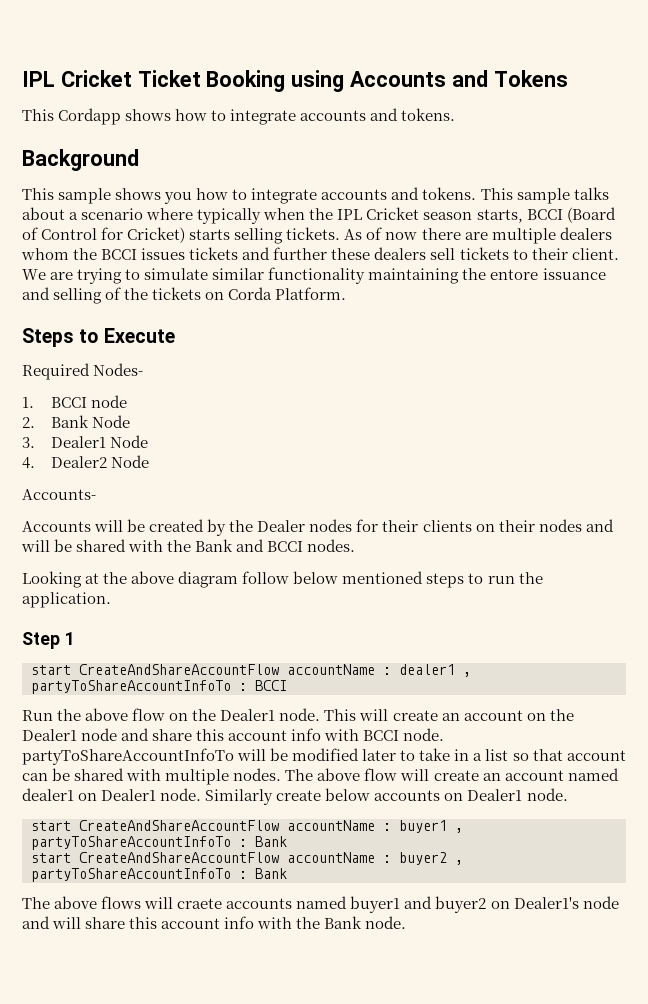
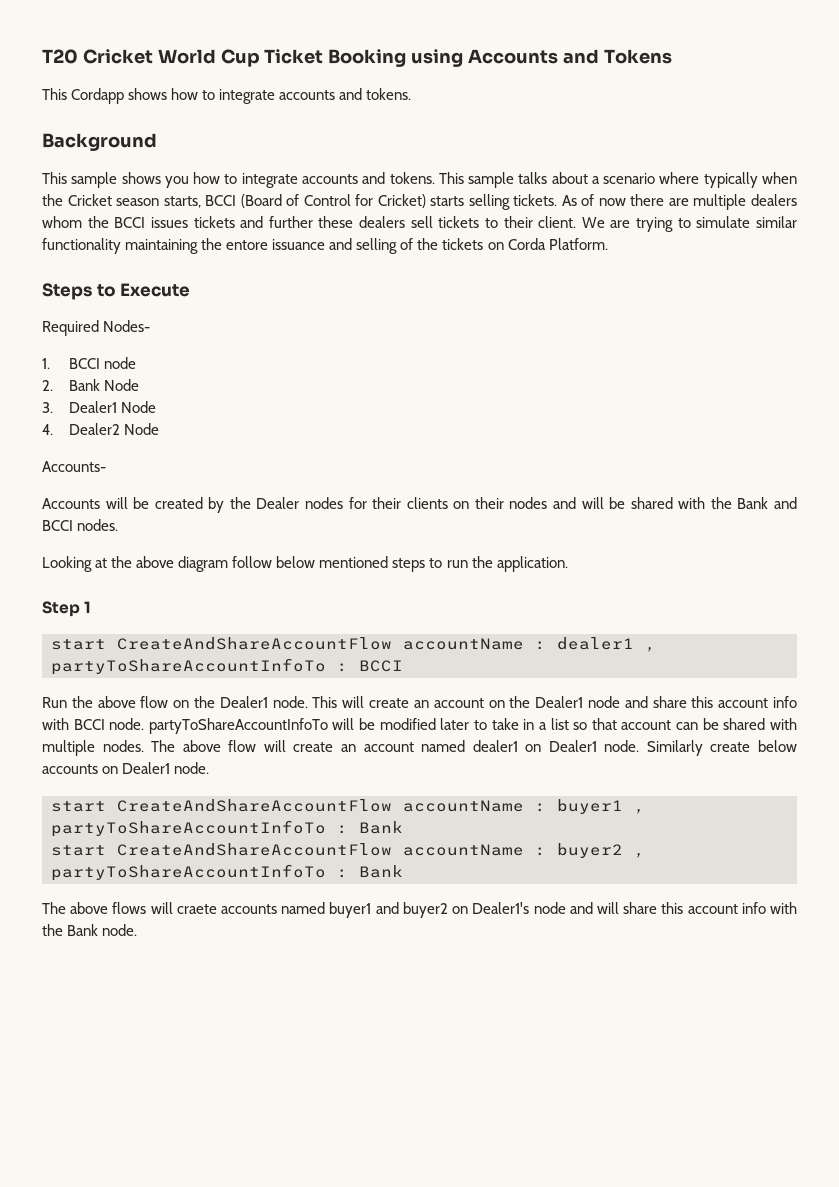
[22,70,132,87] IPL Cricket -> [42,49,260,67] T20 Cricket World Cup
[337,209,363,220] IPL -> (63, 200) none

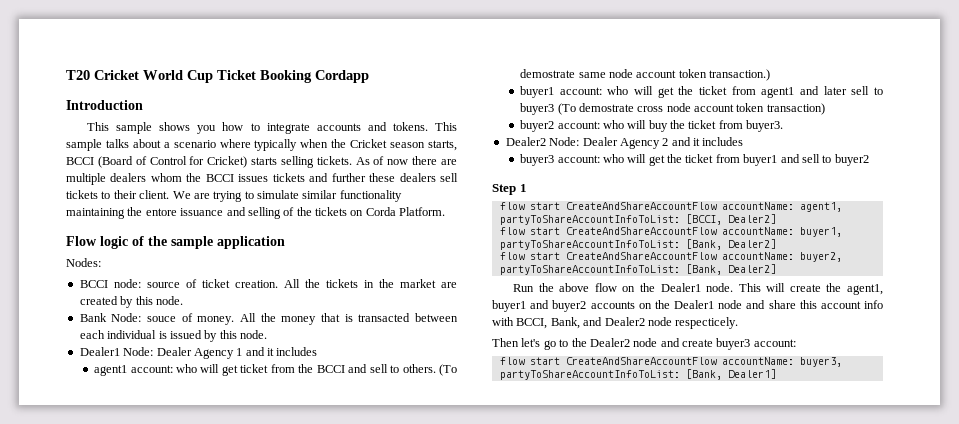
[411,49,672,67] [42,88,412,104] [42,133,157,151] using Accounts and Tokens // This Cordapp shows how to integrate accounts and tokens. // Background -> [315,70,369,83] [66,100,143,110] Cordapp // Introduction
[42,283,191,300] [42,320,151,336] [42,357,137,369] [42,379,140,391] [42,401,157,413] [42,423,160,435] [42,461,106,472] [42,497,797,513] [42,519,119,531] [42,556,568,572] Steps to Execute // Required Nodes- // 1. BCCI node // 2. Bank Node // 3. Dealer1 Node // 4. Dealer2 Node // Accounts- // Accounts will be created by the Dealer nodes for their clients on their nodes and will be shared with the Bank and BCCI nodes. // Looking at the above diagram follow below mentioned steps to run the application. -> [66,236,285,249] [66,258,101,267] [79,279,457,288] [79,296,183,308] [79,313,459,325] [79,330,267,342] [79,347,318,359] [94,364,458,376] [520,69,771,81] [520,86,883,98] [520,103,825,115] [520,120,784,132] [505,137,744,149] [520,154,869,166] Flow logic of the sample application // Nodes: // BCCI node: source of ticket creation. All the tickets in the market are created by this node. // Bank Node: souce of money. All the money that is transacted between each individual is issued by this node. // Dealer1 Node: Dealer Agency 1 and it includes // agent1 account: who will get ticket from the BCCI and sell to others. (To demostrate same node account token transaction.) // buyer1 account: who will get the ticket from agent1 and later sell to buyer3 (To demostrate cross node account token transaction) // buyer2 account: who will buy the ticket from buyer3. // Dealer2 Node: Dealer Agency 2 and it includes // buyer3 account: who will get the ticket from buyer1 and sell to buyer2
[51,637,656,652] [51,658,403,675] start CreateAndShareAccountFlow accountName : dealer1 , partyToShareAccountInfoTo : BCCI -> [499,202,842,212] [499,214,776,225] [499,227,842,237] [499,239,776,250] [499,252,842,262] [499,264,776,275] flow start CreateAndShareAccountFlow accountName: agent1, partyToShareAccountInfoToList: [BCCI, Dealer2] // flow start CreateAndShareAccountFlow accountName: buyer1, partyToShareAccountInfoToList: [Bank, Dealer2] // flow start CreateAndShareAccountFlow accountName: buyer2, partyToShareAccountInfoToList: [Bank, Dealer2]
[413,698,484,708] an account -> [826,283,883,295] [492,300,635,312] the agent1, buyer1 and buyer2 accounts
[73,718,797,734] [42,740,797,756] [42,762,210,774] [51,799,645,814] [51,820,403,837] [51,843,645,858] [51,864,403,881] [42,902,798,918] [42,924,138,936] BCCI node. partyToShareAccountInfoTo will be modified later to take in a list so that account can be shared with multiple nodes. The above flow will create an account named dealer1 on Dealer1 node. Similarly create below accounts on Dealer1 node. // start CreateAndShareAccountFlow accountName : buyer1 , partyToShareAccountInfoTo : Bank // start CreateAndShareAccountFlow accountName : buyer2 , partyToShareAccountInfoTo : Bank // The above flows will craete accounts named buyer1 and buyer2 on Dealer1's node and will share this account info with the Bank node. -> [516,317,739,329] [492,338,796,350] [499,357,842,367] [499,369,776,380] BCCI, Bank, and Dealer2 node respecticely. // Then let's go to the Dealer2 node and create buyer3 account: // flow start CreateAndShareAccountFlow accountName: buyer3, partyToShareAccountInfoToList: [Bank, Dealer1]

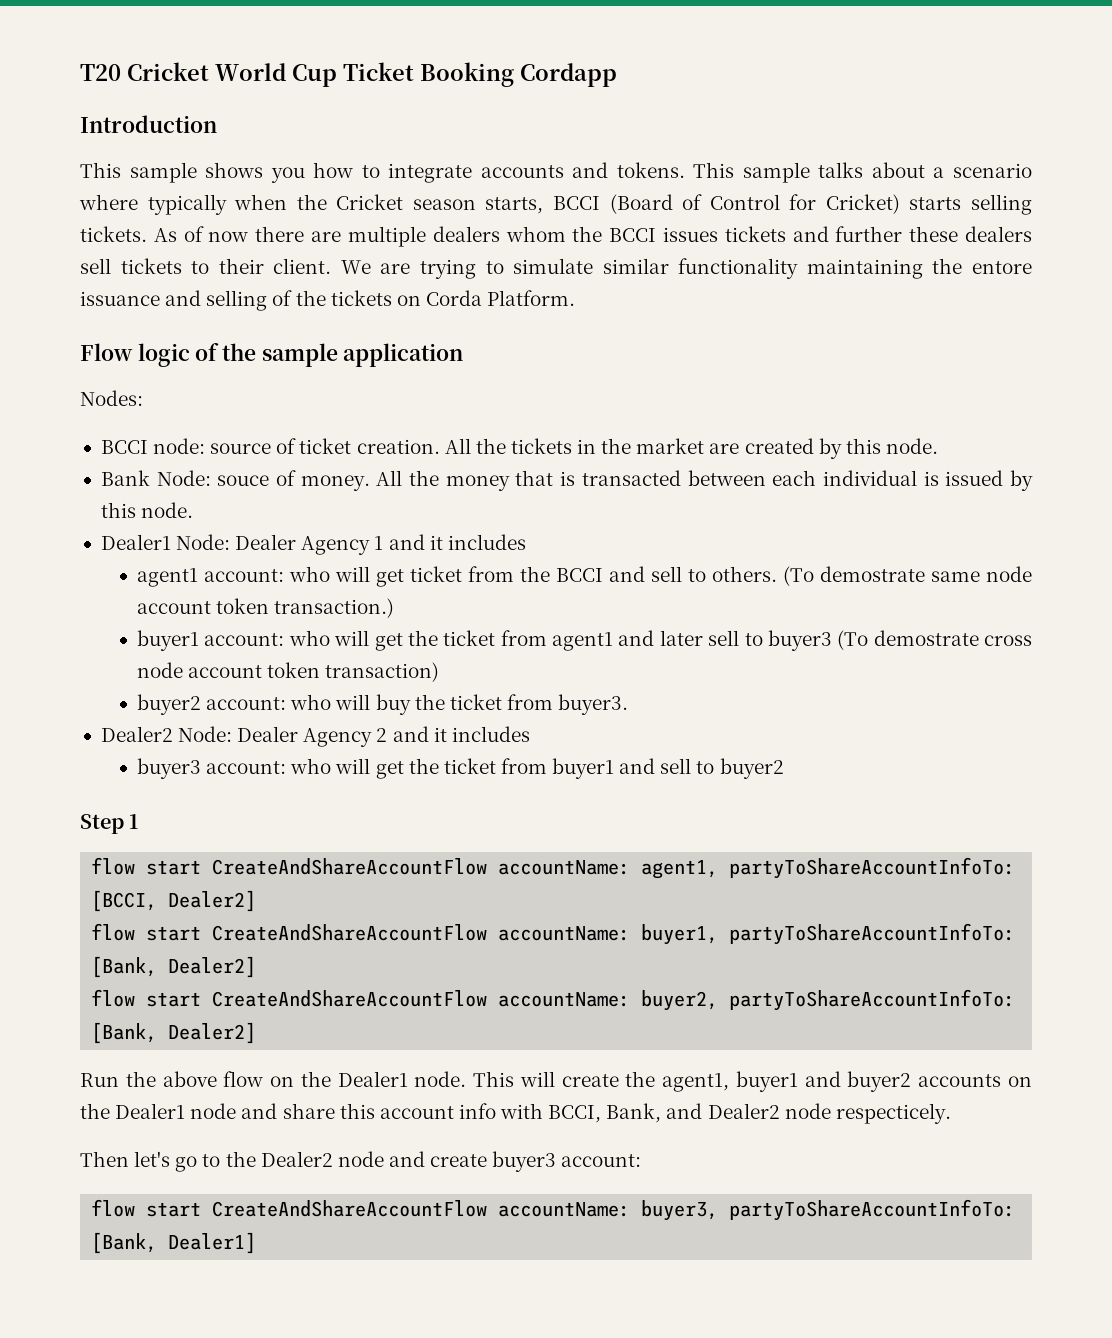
[499,215,680,225] partyToShareAccountInfoToList: -> [729,857,1016,879] partyToShareAccountInfoTo:
[499,240,680,250] partyToShareAccountInfoToList: -> [729,923,1016,945] partyToShareAccountInfoTo:
[499,265,680,275] partyToShareAccountInfoToList: -> [729,989,1016,1011] partyToShareAccountInfoTo:
[499,370,680,380] partyToShareAccountInfoToList: -> [729,1199,1016,1221] partyToShareAccountInfoTo:

